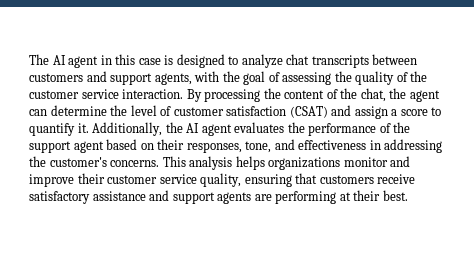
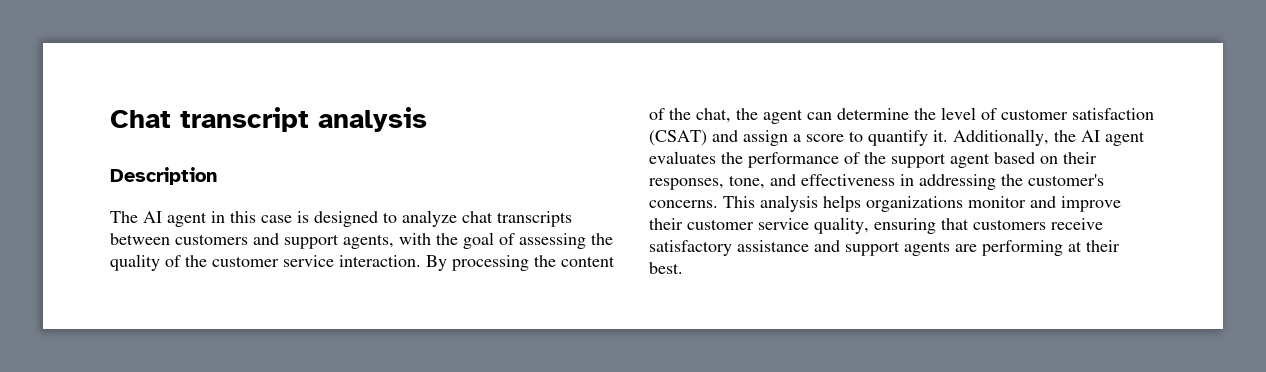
(29, 59) none -> [110,107,427,132] [110,167,217,185] Chat transcript analysis // Description //

